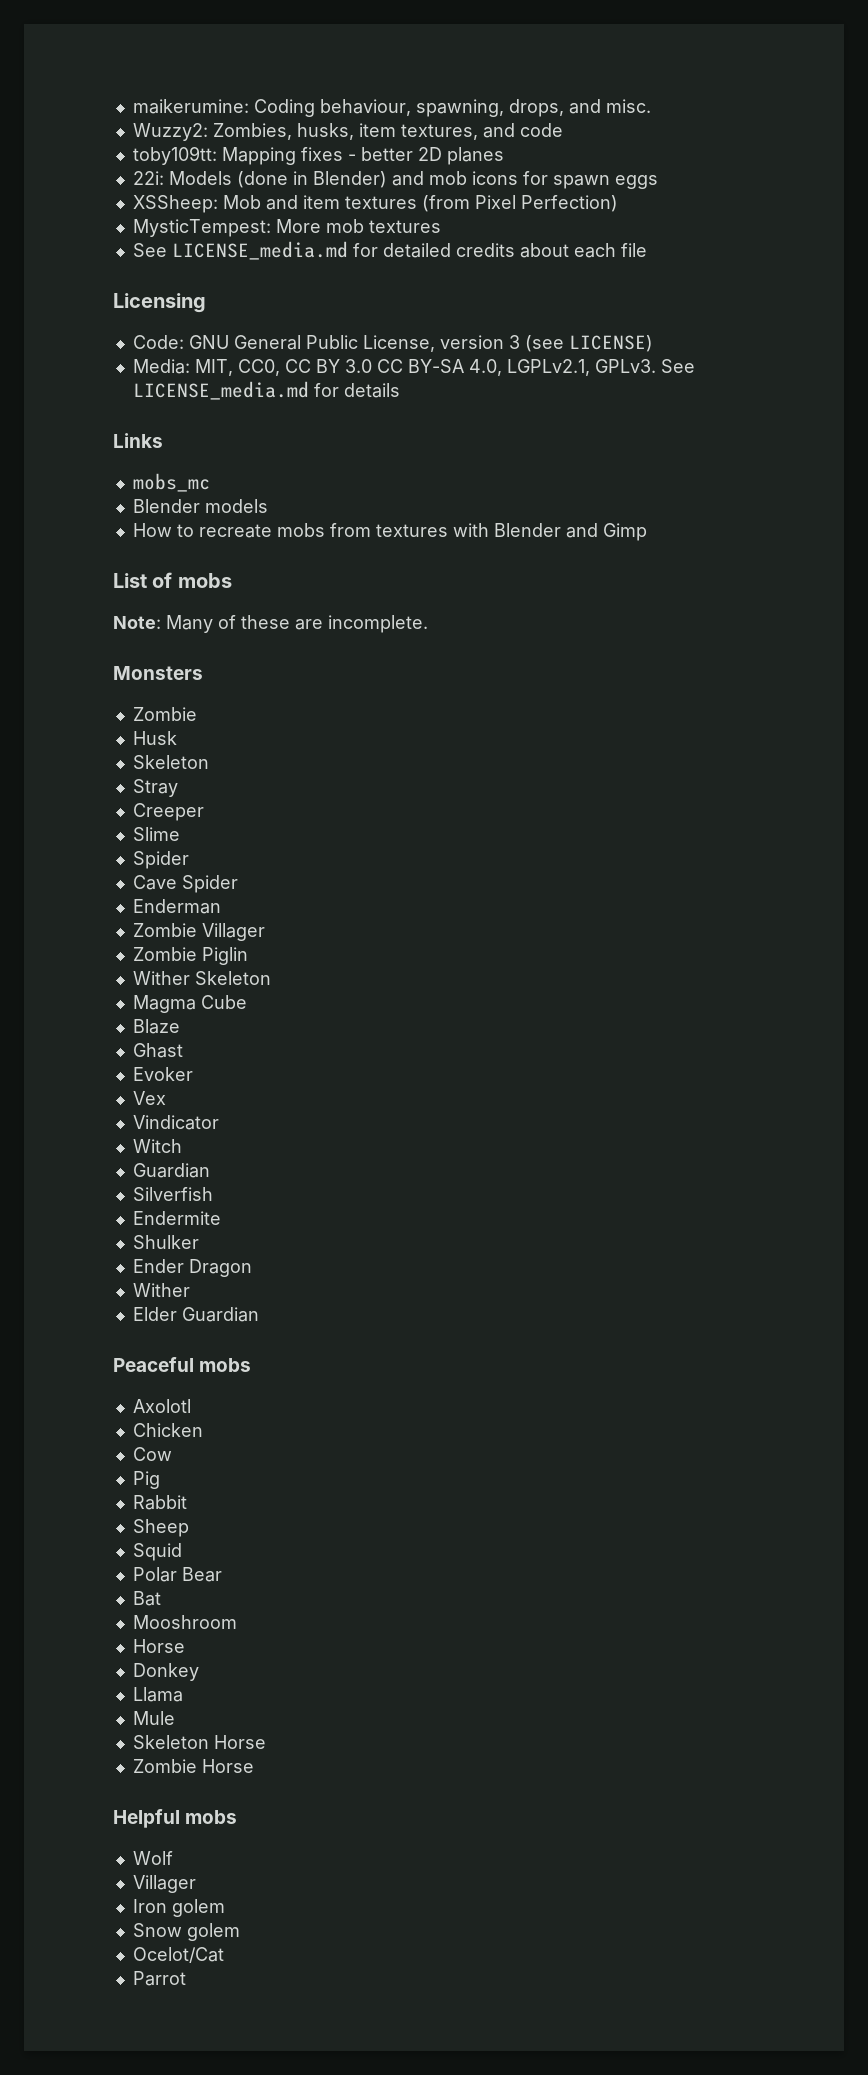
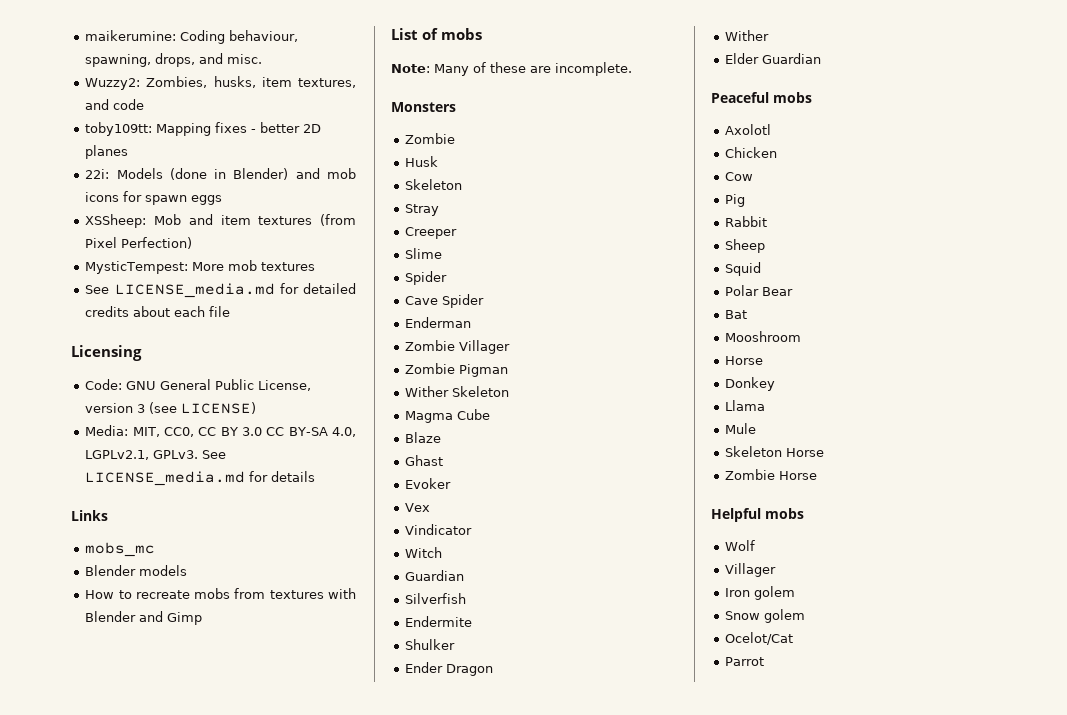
[201,947,248,965] Piglin -> [459,364,509,377] Pigman

